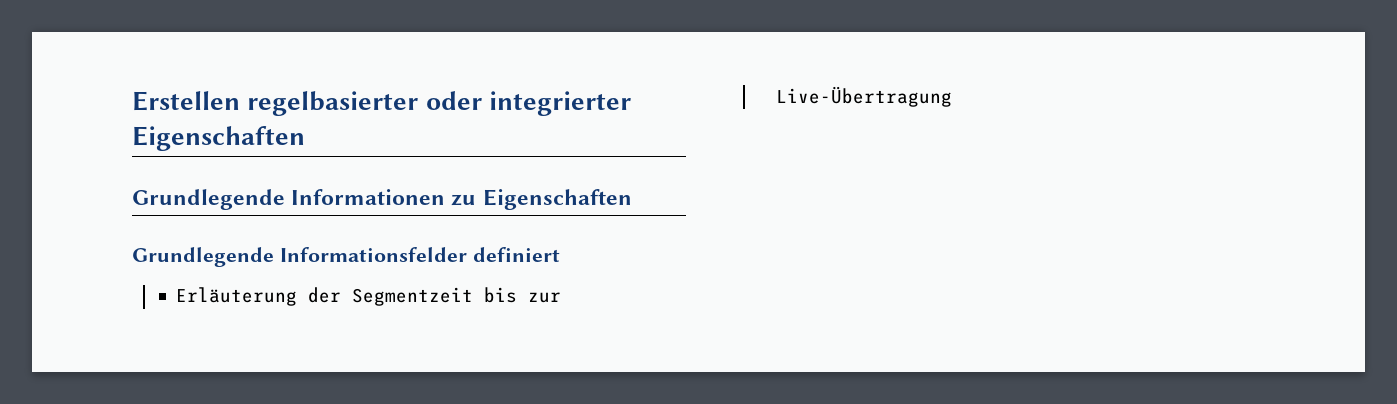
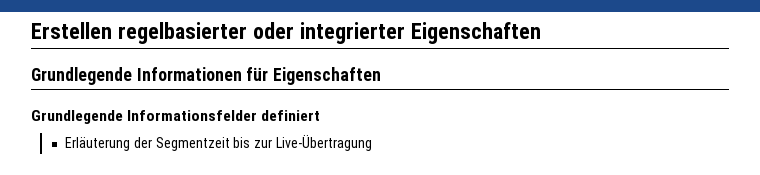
[451,194,477,206] zu -> [246,67,269,81] für

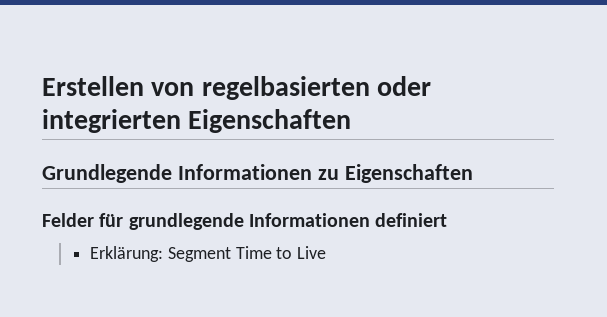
[117,22,405,44] regelbasierter oder integrierter -> [151,76,432,100] [42,109,181,133] von regelbasierten oder integrierten
[246,67,382,85] [31,110,321,124] [64,134,372,151] für Eigenschaften // Grundlegende Informationsfelder definiert // Erläuterung der Segmentzeit bis zur Live-Übertragung -> [317,164,473,183] [42,213,448,230] [90,246,327,262] zu Eigenschaften // Felder für grundlegende Informationen definiert // Erklärung: Segment Time to Live

